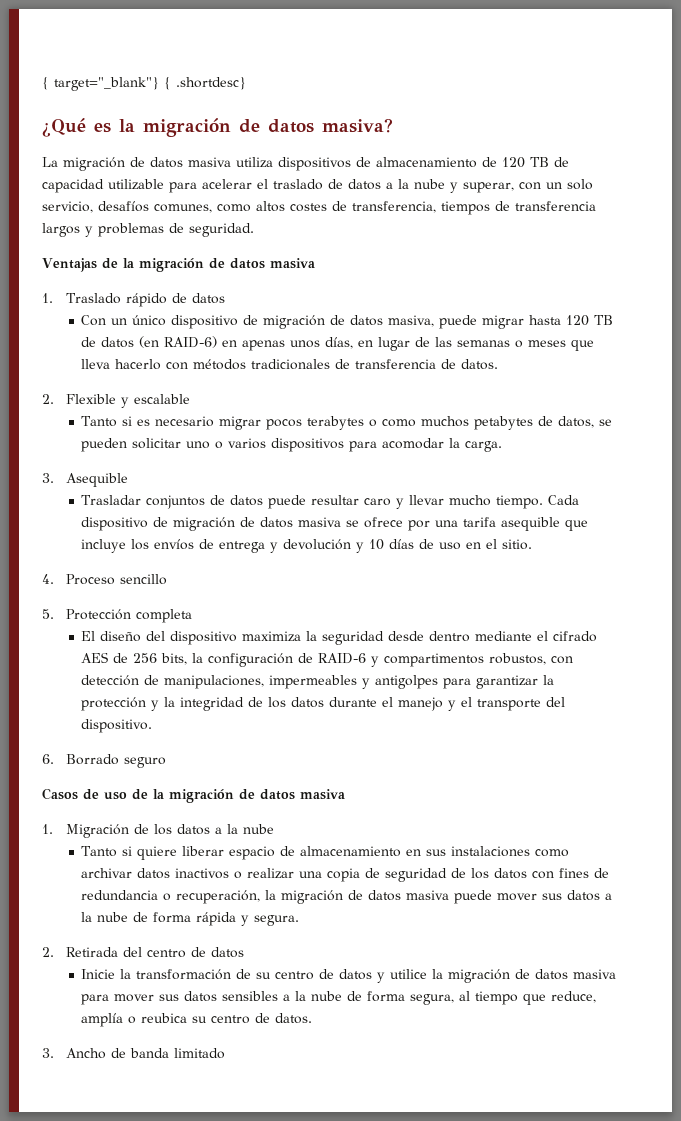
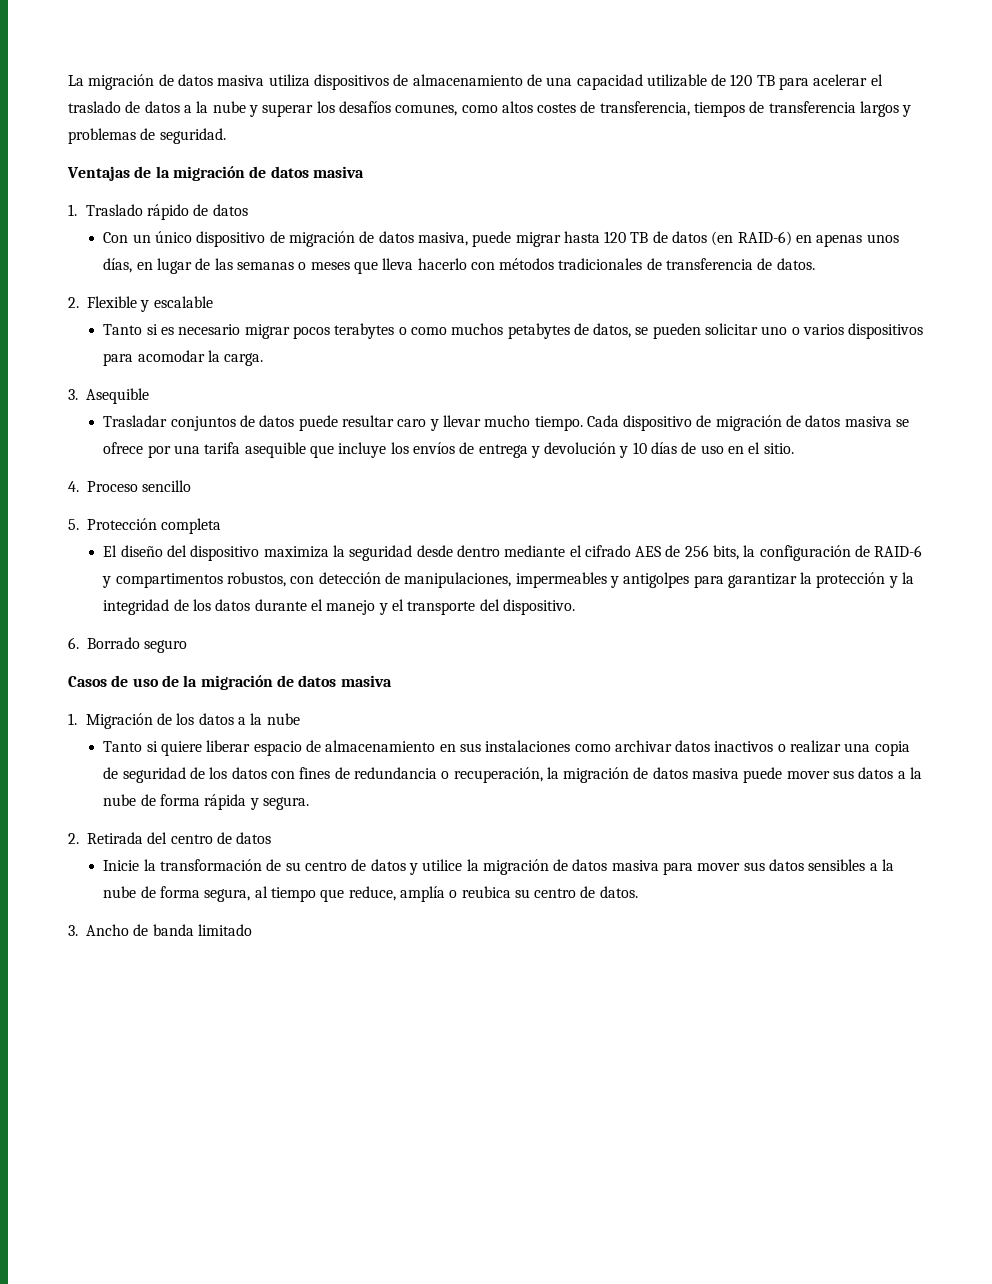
[42,77,246,91] [42,118,393,137] { target="_blank"} { .shortdesc} // ¿Qué es la migración de datos masiva? // -> (68, 80) none
[502,157,569,168] [42,179,164,193] 120 TB de capacidad utilizable -> [546,74,775,90] una capacidad utilizable de 120 TB
[463,179,593,193] [42,201,93,213] superar, con un solo servicio, -> [262,101,335,117] superar los

